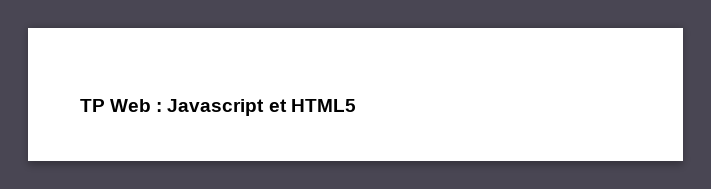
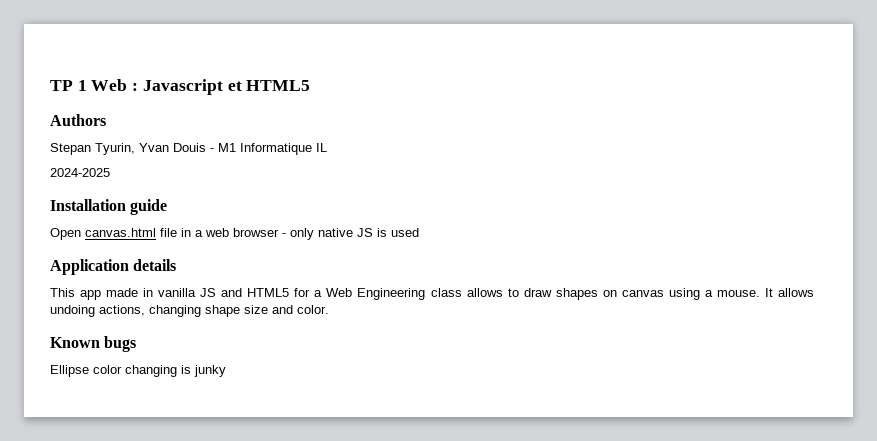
(105, 105) none -> [77,80,87,91] 1
(356, 105) none -> [50,114,106,126] [50,143,327,155] [50,168,110,177] [50,199,168,215] [50,228,419,240] [50,259,177,275] [50,288,815,300] [50,305,329,317] [50,336,137,352] [50,365,226,377] // Authors // Stepan Tyurin, Yvan Douis - M1 Informatique IL // 2024-2025 // Installation guide // Open canvas.html file in a web browser - only native JS is used // Application details // This app made in vanilla JS and HTML5 for a Web Engineering class allows to draw shapes on canvas using a mouse. It allows undoing actions, changing shape size and color. // Known bugs // Ellipse color changing is junky

